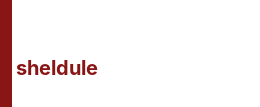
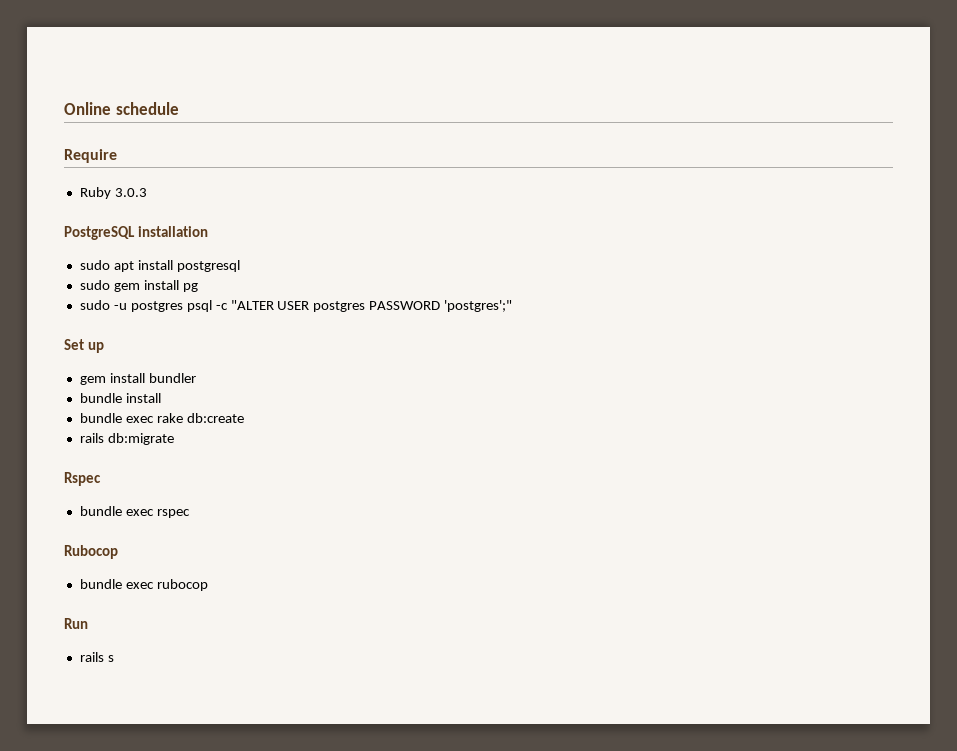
[16,60,98,75] sheldule -> [64,102,179,115] [64,149,117,163] [79,187,147,199] [64,226,209,240] [79,260,240,272] [79,280,198,292] [79,300,513,312] [64,339,105,353] [79,373,196,385] [79,393,161,403] [79,413,244,423] [79,433,174,445] [64,472,101,486] [79,506,190,518] [64,545,118,559] [79,579,208,591] [64,618,88,629] [79,652,114,662] Online schedule // Require // Ruby 3.0.3 // PostgreSQL installation // sudo apt install postgresql // sudo gem install pg // sudo -u postgres psql -c "ALTER USER postgres PASSWORD 'postgres';" // Set up // gem install bundler // bundle install // bundle exec rake db:create // rails db:migrate // Rspec // bundle exec rspec // Rubocop // bundle exec rubocop // Run // rails s

